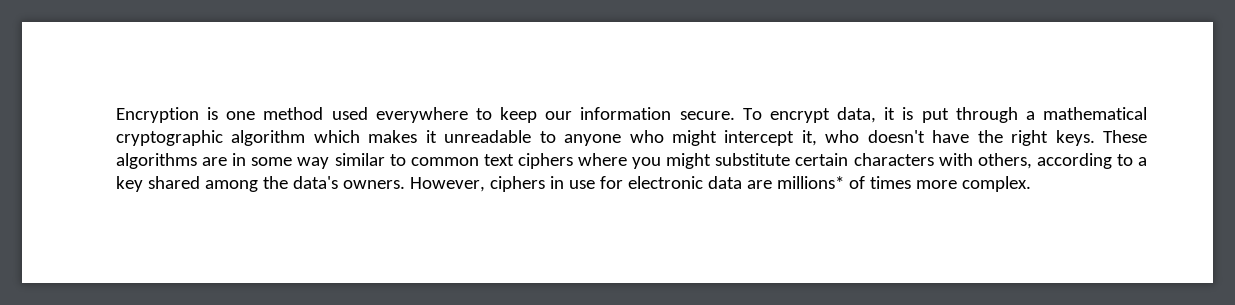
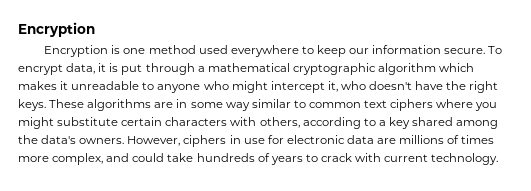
[116,107,199,123] Encryption -> [18,22,95,37] [44,45,109,57] Encryption // Encryption
[776,176,844,189] millions* -> [399,135,445,144] millions
[961,176,1031,192] complex. -> [52,153,499,165] complex, and could take hundreds of years to crack with current technology.

